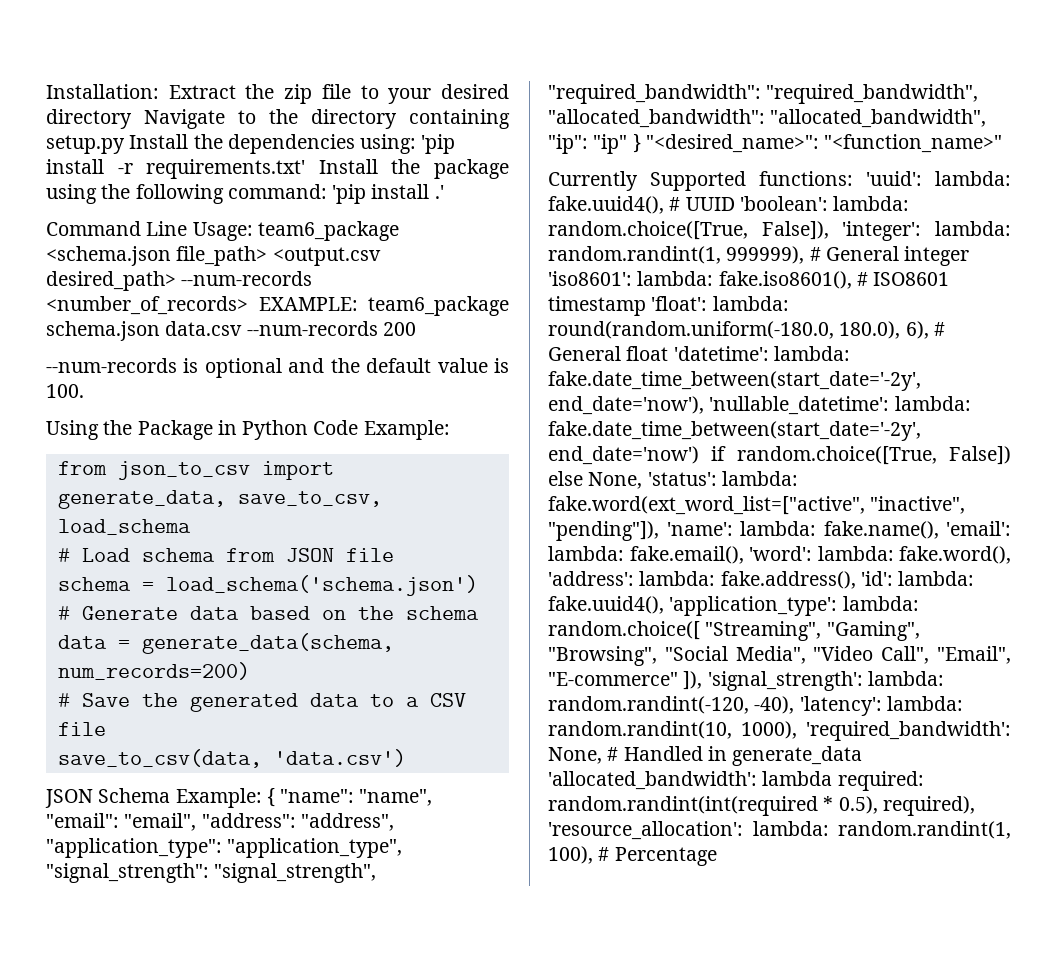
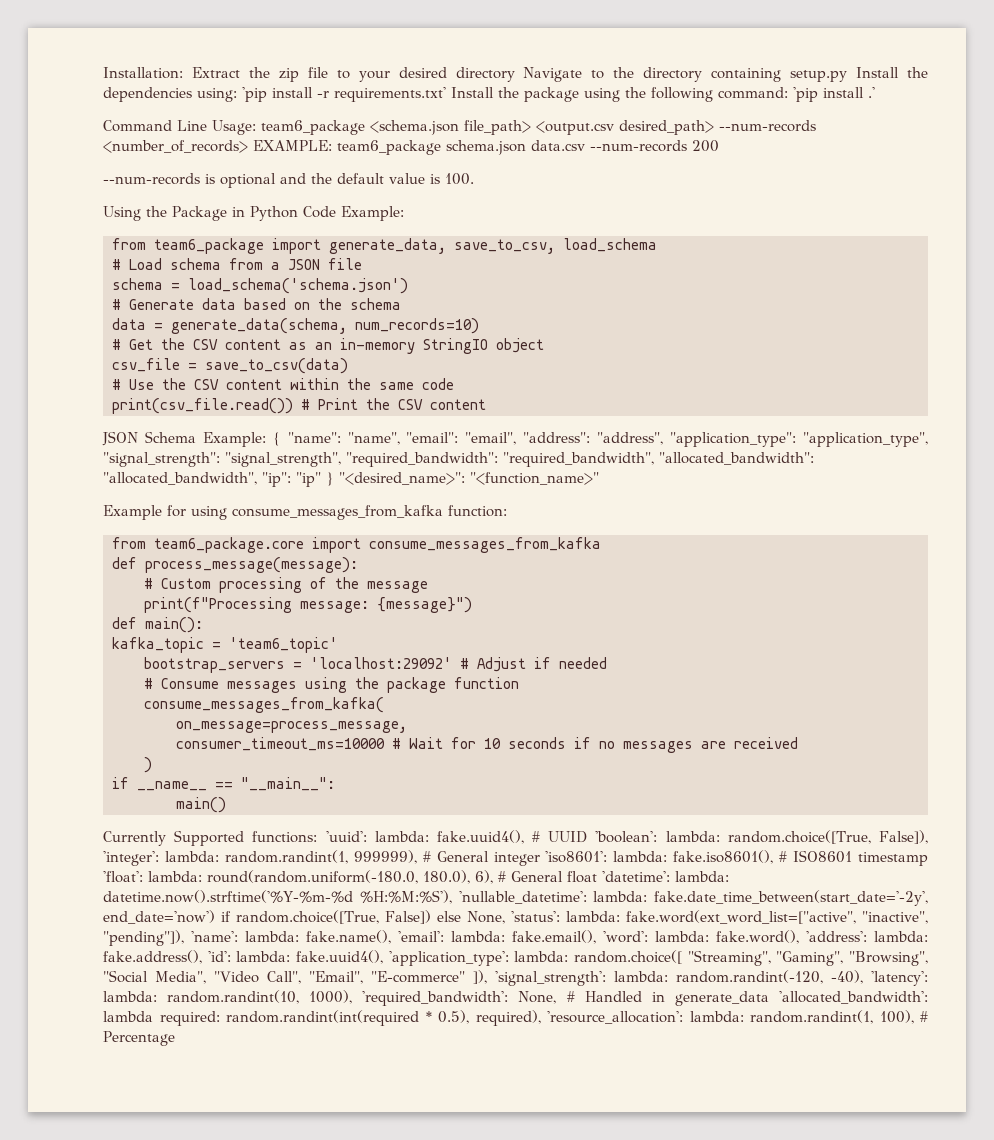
[117,461,250,480] json_to_csv -> [154,238,264,254] team6_package
(275, 555) none -> [271,262,280,270] a
[57,662,250,680] [57,693,466,712] [57,722,106,736] [57,749,406,768] num_records=200) // # Save the generated data to a CSV file // save_to_csv(data, 'data.csv') -> [355,318,479,334] [112,338,544,354] [112,358,348,374] [112,378,454,390] [112,398,486,414] num_records=10) // # Get the CSV content as an in-memory StringIO object // csv_file = save_to_csv(data) // # Use the CSV content within the same code // print(csv_file.read()) # Print the CSV content
(1003, 143) none -> [103,505,507,520] [112,537,601,553] [112,557,358,573] [144,577,428,593] [144,597,472,613] [112,617,203,633] [112,637,338,653] [144,657,607,673] [144,677,519,693] [144,697,384,713] [176,721,407,733] [176,737,798,753] [144,757,152,773] [112,777,335,791] [176,797,226,813] // Example for using consume_messages_from_kafka function: // from team6_package.core import consume_messages_from_kafka // def process_message(message): // # Custom processing of the message // print(f"Processing message: {message}") // def main(): // kafka_topic = 'team6_topic' // bootstrap_servers = 'localhost:29092' # Adjust if needed // # Consume messages using the package function // consume_messages_from_kafka( // on_message=process_message, // consumer_timeout_ms=10000 # Wait for 10 seconds if no messages are received // ) // if __name__ == "__main__": // main()
[548,371,921,391] [548,396,704,415] fake.date_time_between(start_date='-2y', end_date='now'), -> [103,890,452,904] datetime.now().strftime('%Y-%m-%d %H:%M:%S'),

